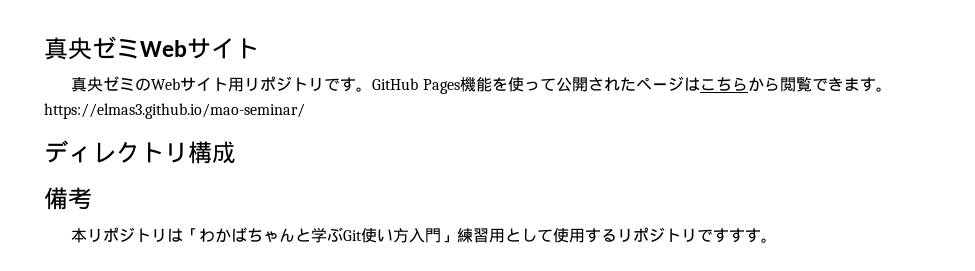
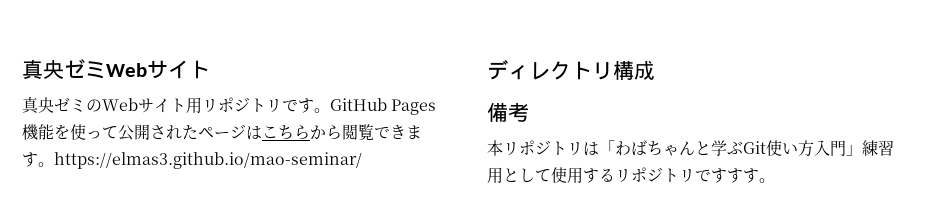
[215,228,232,243] か -> (631, 148) none

